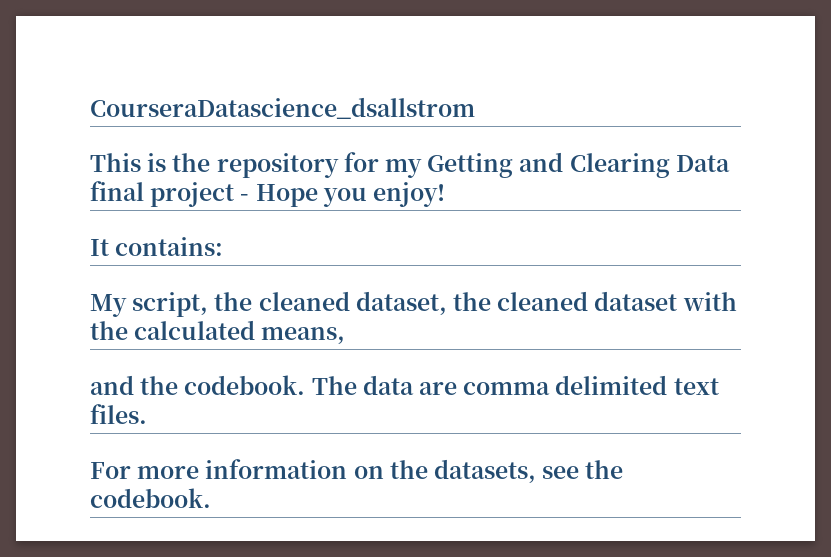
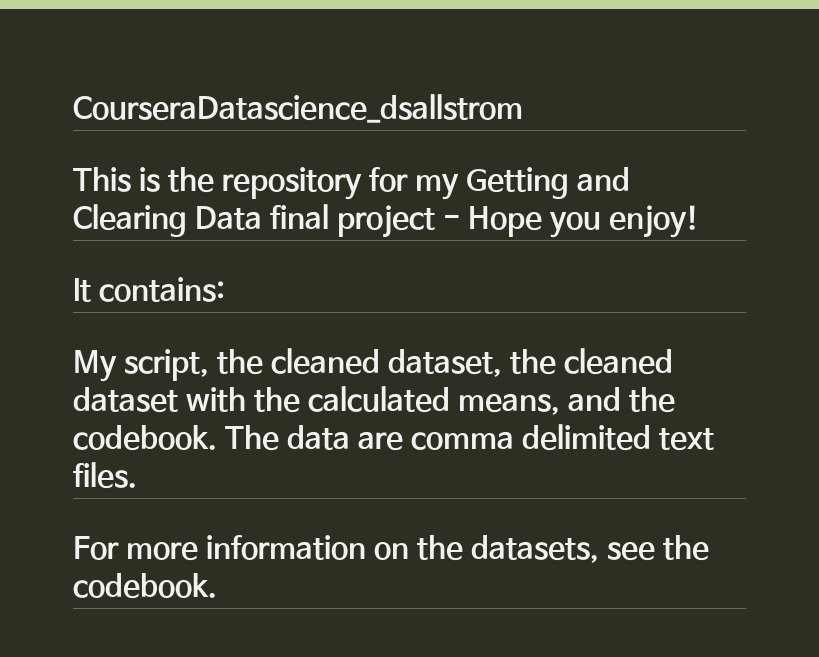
(346, 335) // -> (560, 404) none

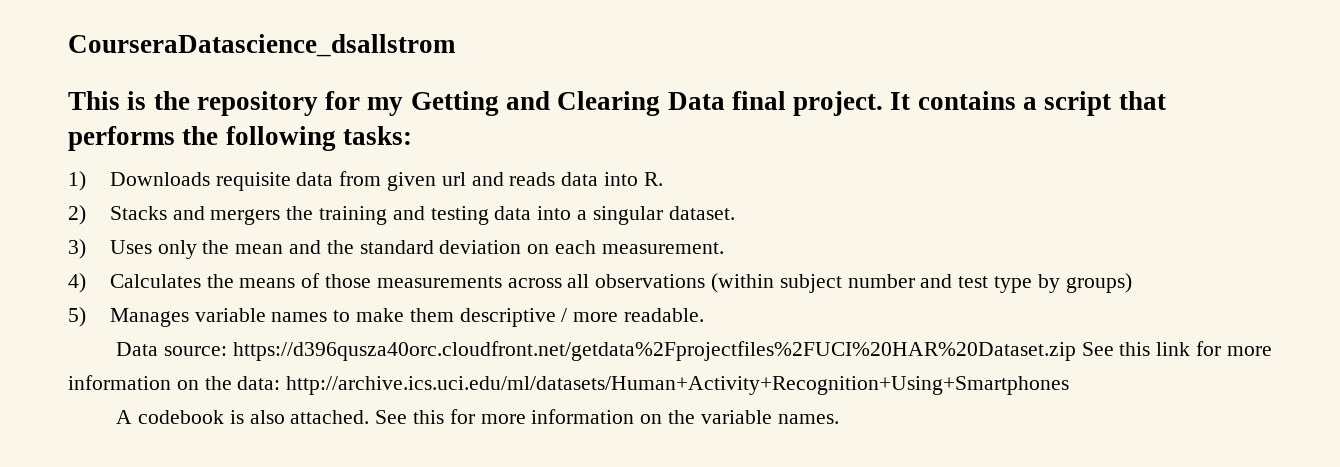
[336,205,699,238] [73,277,225,302] [73,348,673,382] [73,386,675,415] [73,424,714,451] [73,462,137,489] [73,535,709,563] [73,573,217,599] project - Hope you enjoy! // It contains: // My script, the cleaned dataset, the cleaned dataset with the calculated means, and the codebook. The data are comma delimited text files. // For more information on the datasets, see the codebook. -> [793,91,1166,116] [68,126,412,151] [68,171,663,191] [68,205,735,225] [68,239,724,259] [68,273,1132,293] [68,307,705,327] [116,341,1272,361] [68,375,1070,395] [116,409,839,424] project. It contains a script that performs the following tasks: // 1) Downloads requisite data from given url and reads data into R. // 2) Stacks and mergers the training and testing data into a singular dataset. // 3) Uses only the mean and the standard deviation on each measurement. // 4) Calculates the means of those measurements across all observations (within subject number and test type by groups) // 5) Manages variable names to make them descriptive / more readable. // Data source: https://d396qusza40orc.cloudfront.net/getdata%2Fprojectfiles%2FUCI%20HAR%20Dataset.zip See this link for more information on the data: http://archive.ics.uci.edu/ml/datasets/Human+Activity+Recognition+Using+Smartphones // A codebook is also attached. See this for more information on the variable names.

